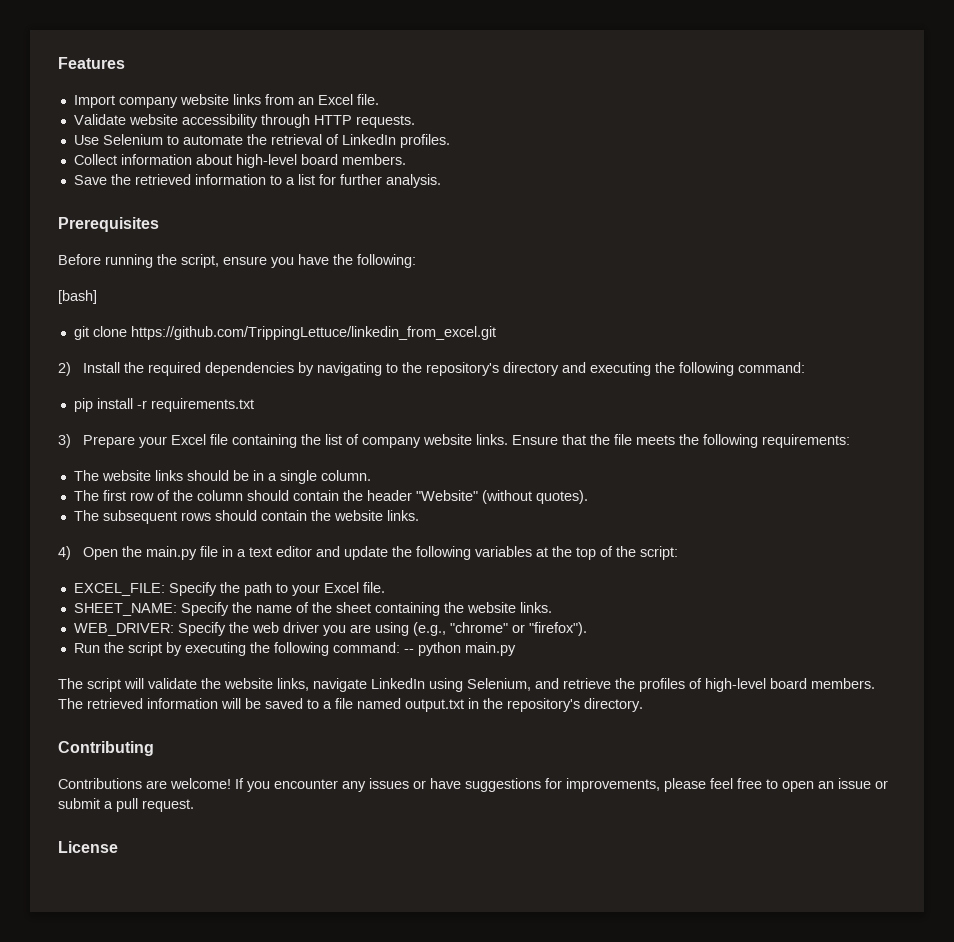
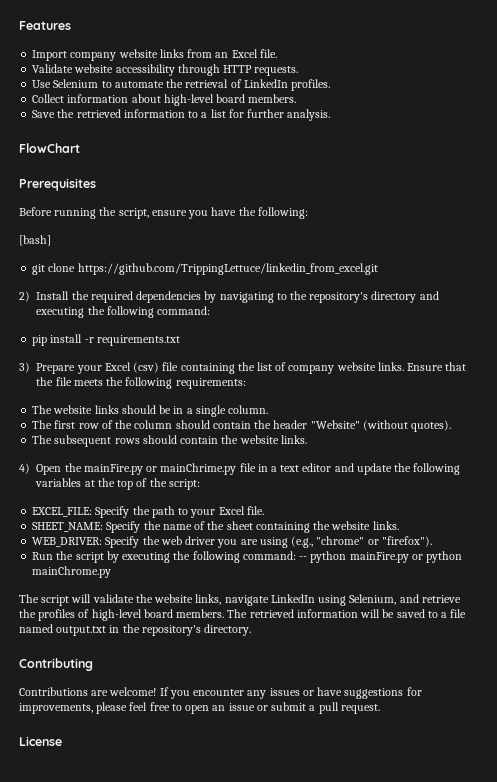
(441, 181) none -> [19,143,80,153] // FlowChart
(207, 439) none -> [133,362,160,373] (csv)
[146,546,198,560] main.py -> [83,463,237,475] mainFire.py or mainChrime.py
[464,642,516,656] main.py -> [349,551,463,563] [32,566,112,578] mainFire.py or python mainChrome.py

